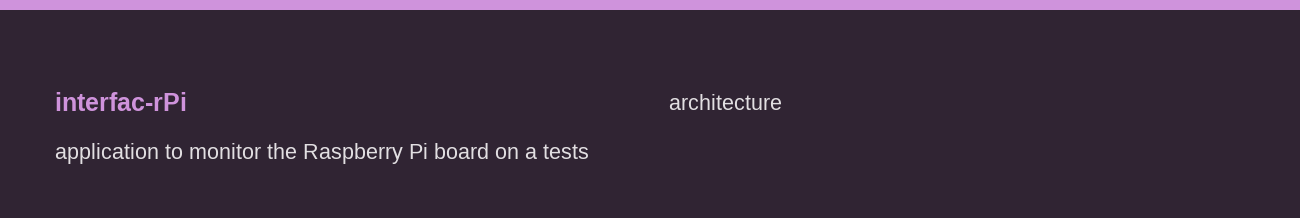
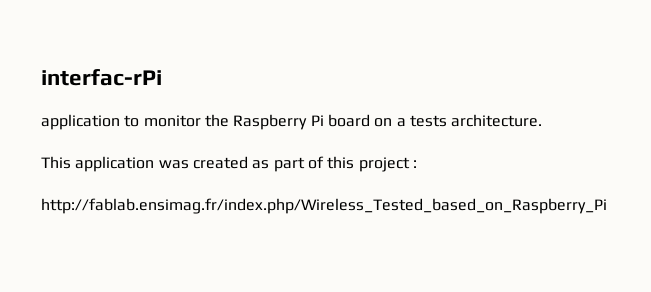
[669,94,782,110] architecture -> [451,114,543,127] [41,156,417,172] [41,198,607,214] architecture. // This application was created as part of this project : // http://fablab.ensimag.fr/index.php/Wireless_Tested_based_on_Raspberry_Pi

